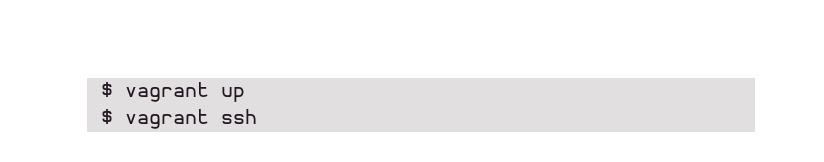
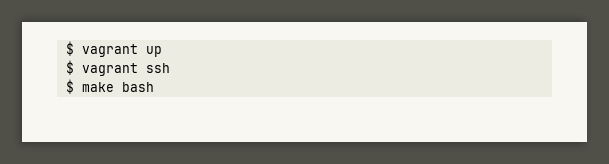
(257, 116) none -> [65,79,154,94] // $ make bash

